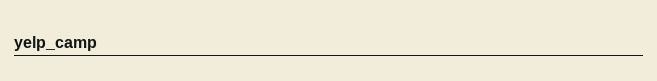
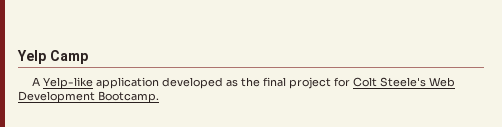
[14,36,97,51] yelp_camp -> [17,50,88,64] [32,77,456,89] [18,91,159,103] Yelp Camp // A Yelp-like application developed as the final project for Colt Steele's Web Development Bootcamp.

